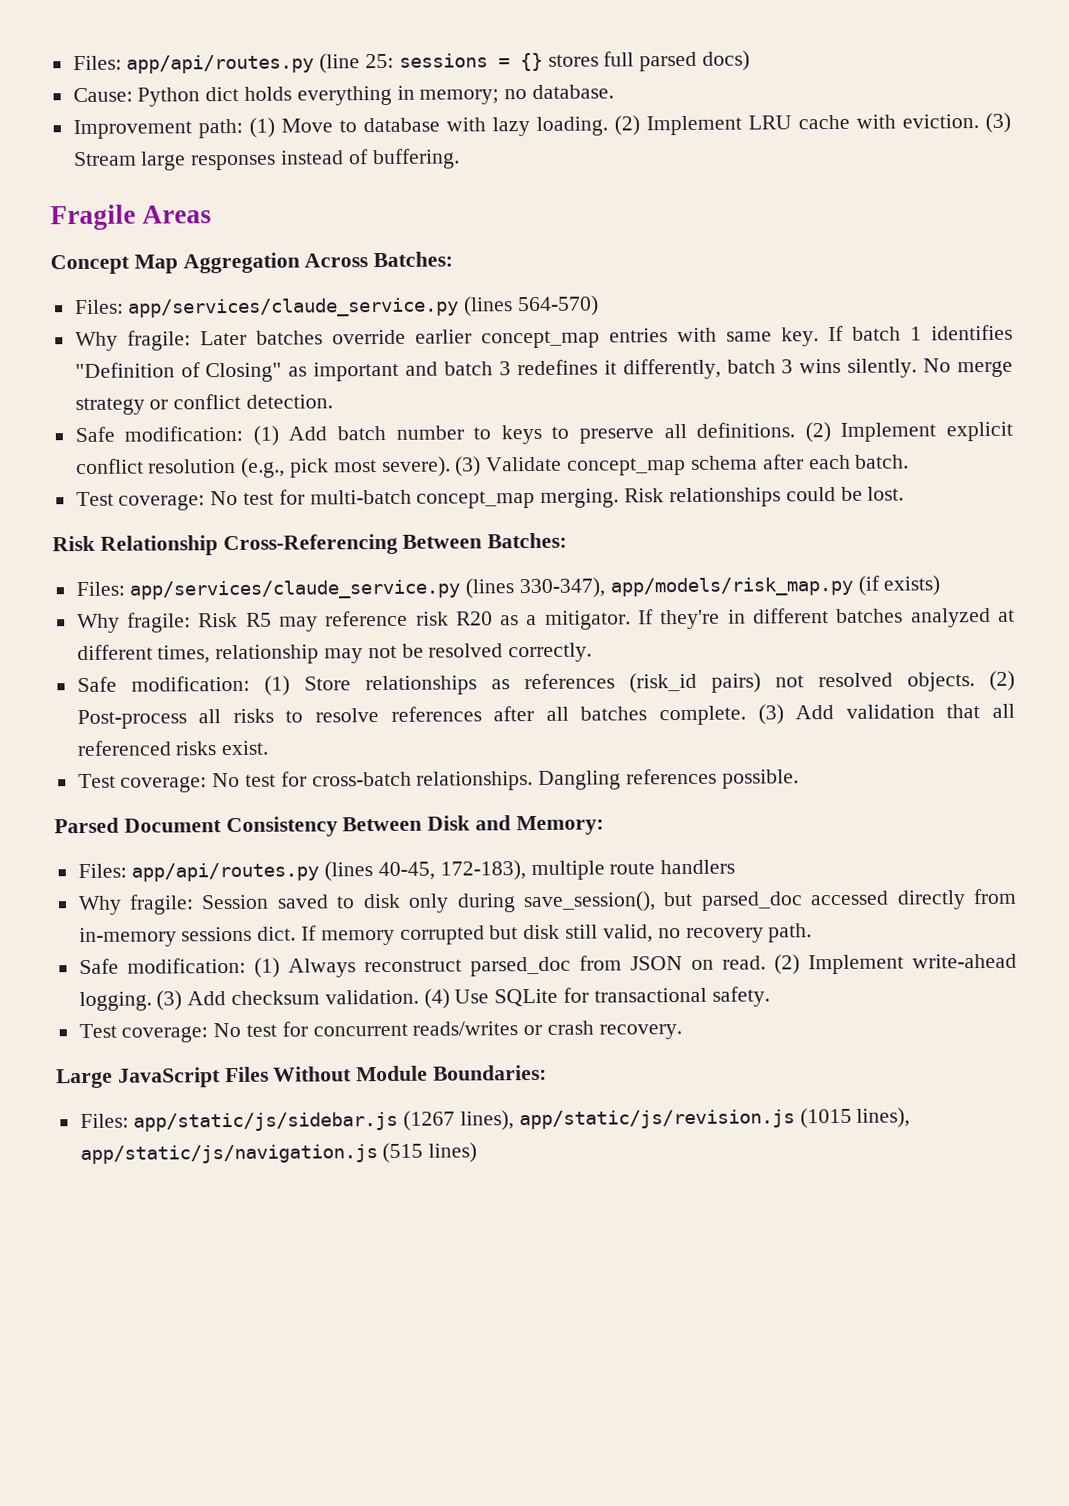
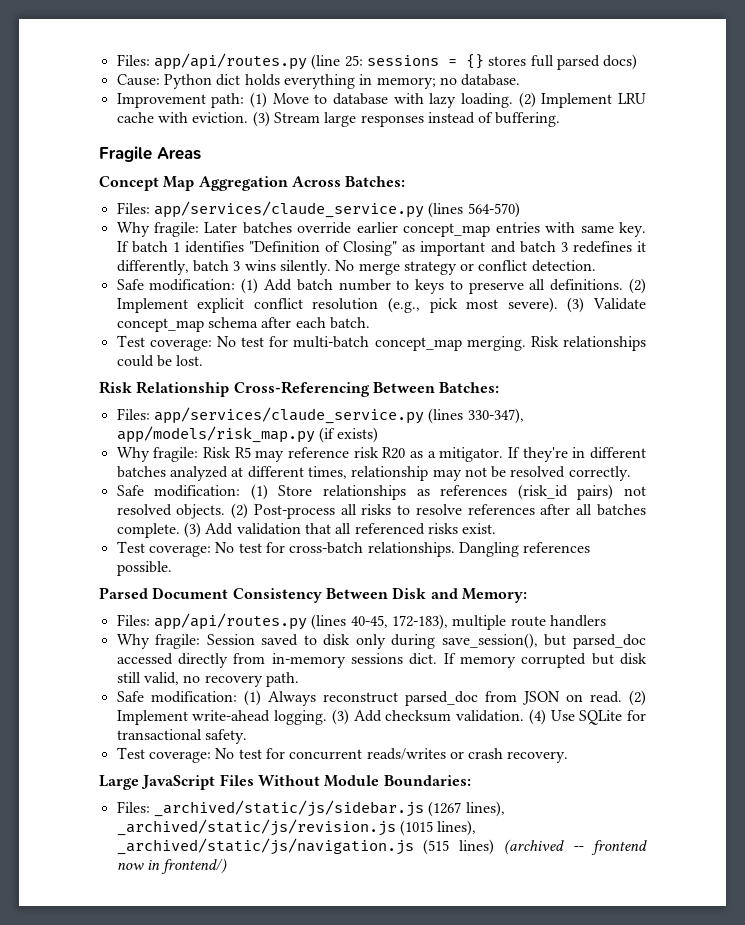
[133,1111,399,1132] app/static/js/sidebar.js -> [153,800,424,817] _archived/static/js/sidebar.js
[518,1109,795,1130] app/static/js/revision.js -> [116,819,396,836] _archived/static/js/revision.js
[79,1144,378,1165] app/static/js/navigation.js -> [116,838,414,855] _archived/static/js/navigation.js
(478, 1152) none -> [504,839,647,855] [116,858,228,874] (archived -- frontend now in frontend/)

